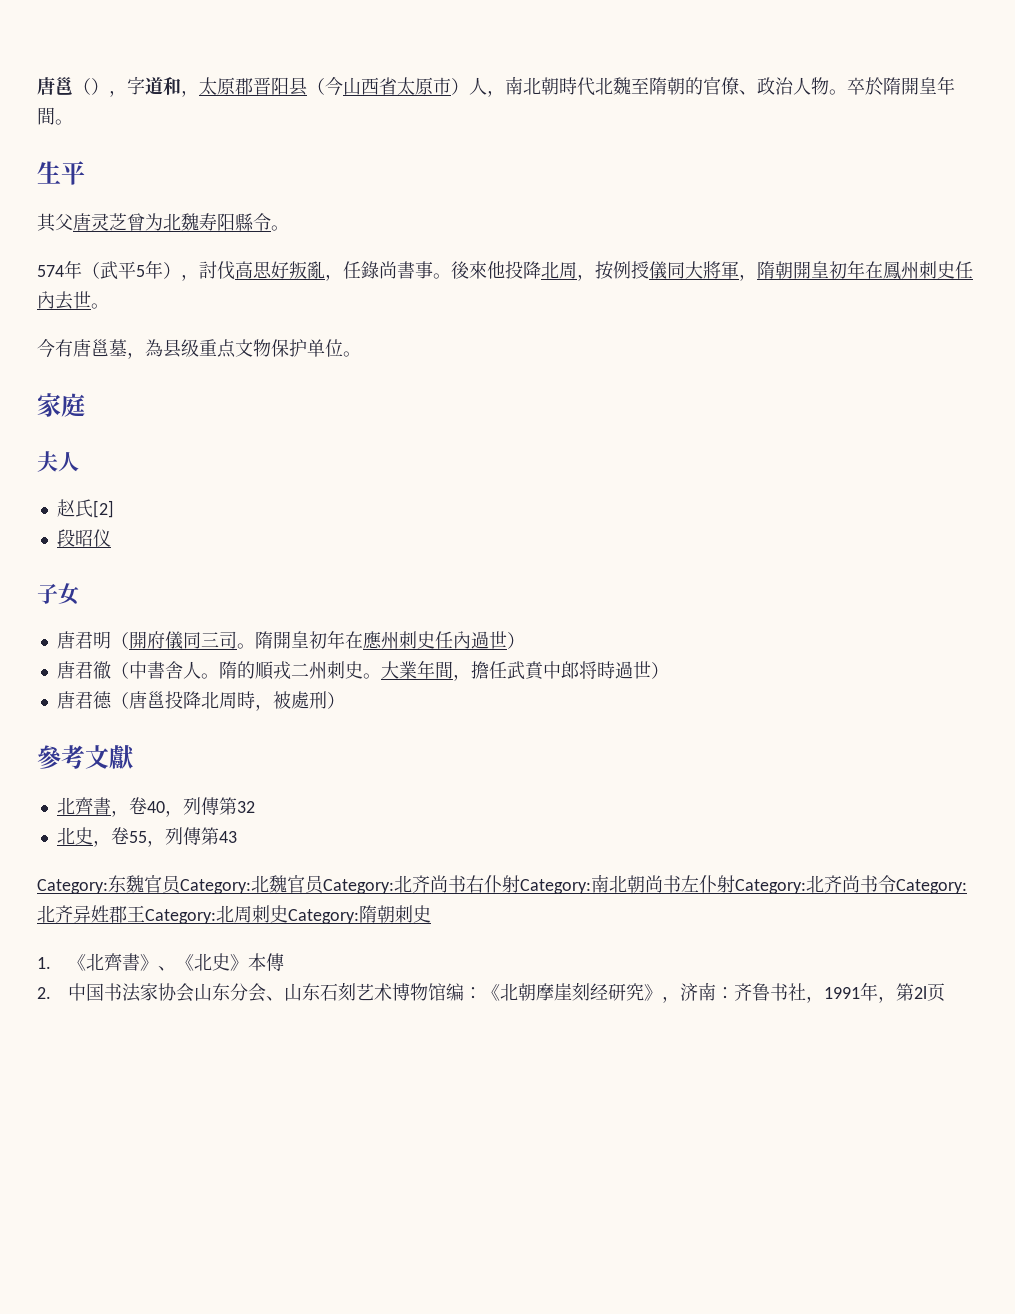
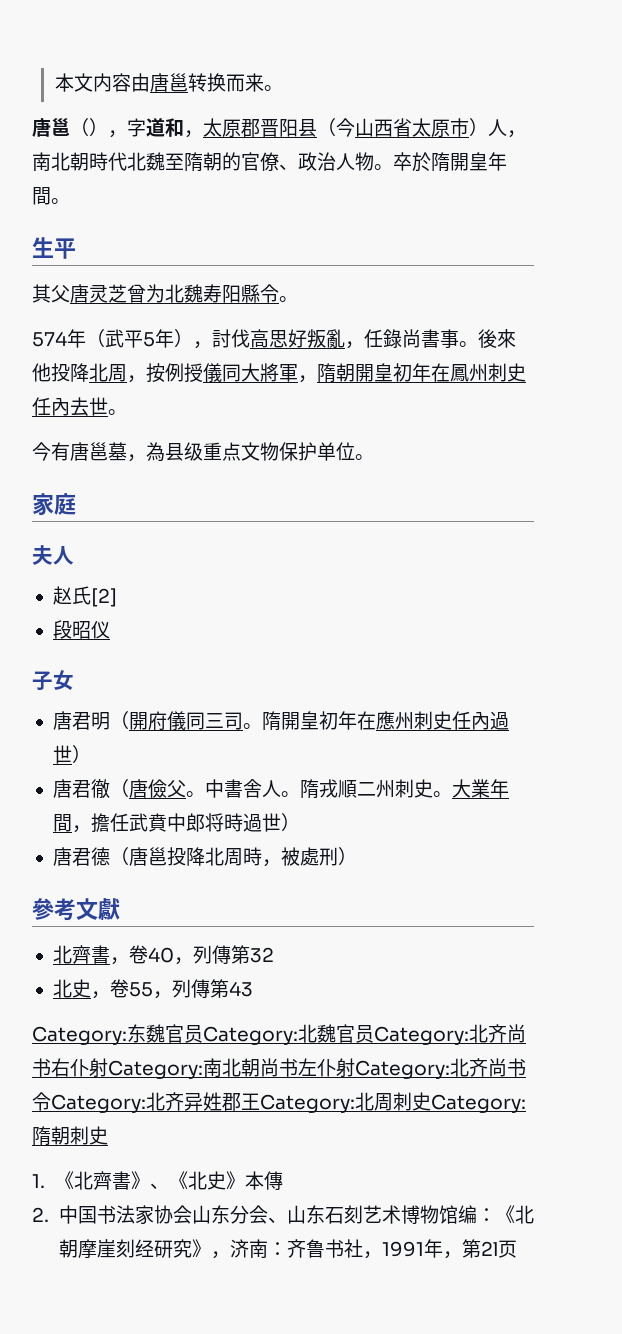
(37, 86) none -> [54,73,283,92] 本文内容由唐邕转换而来。 //
(129, 670) none -> [128,779,205,798] 唐儉父。
[236,661,291,680] 的順戎 -> [318,779,357,798] 戎順

